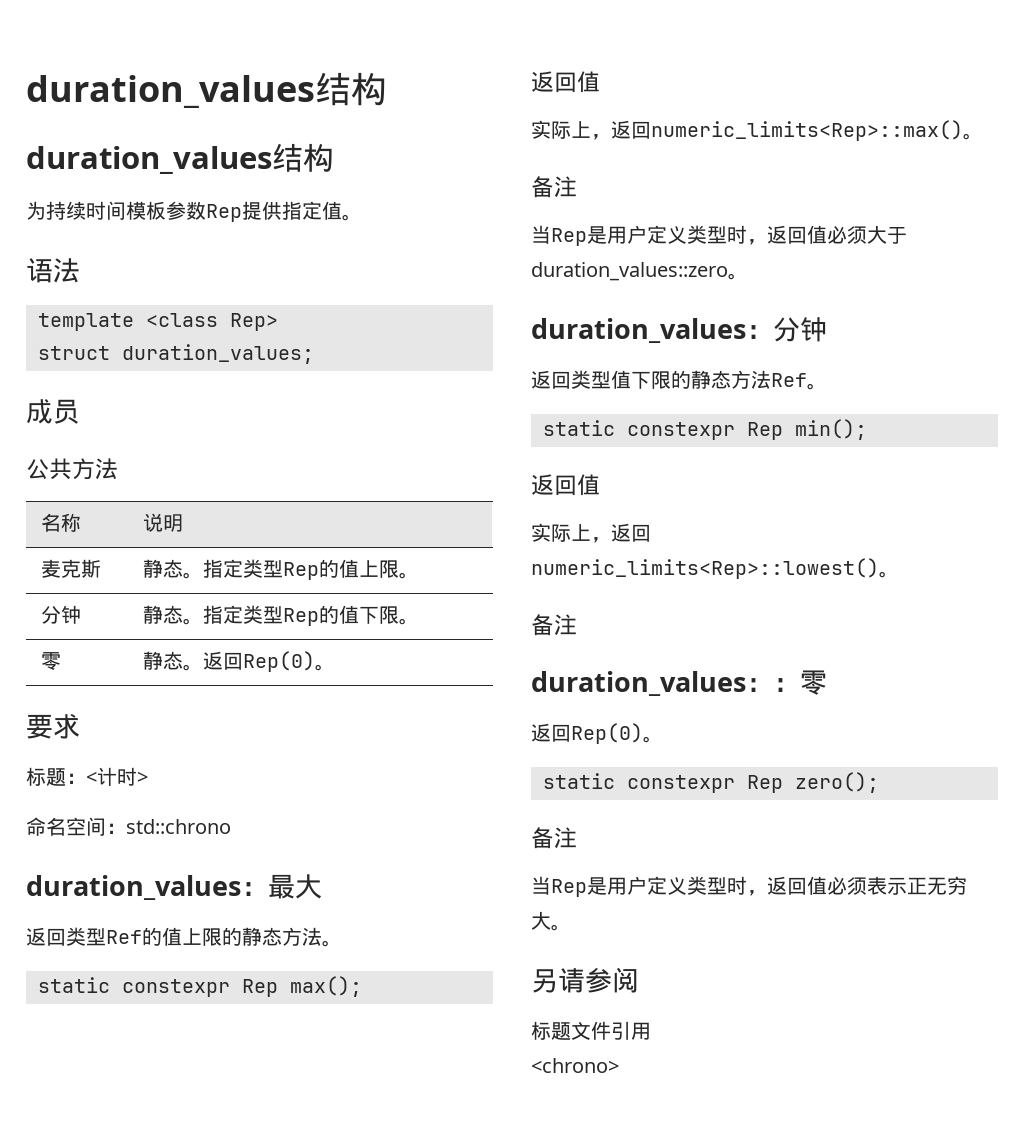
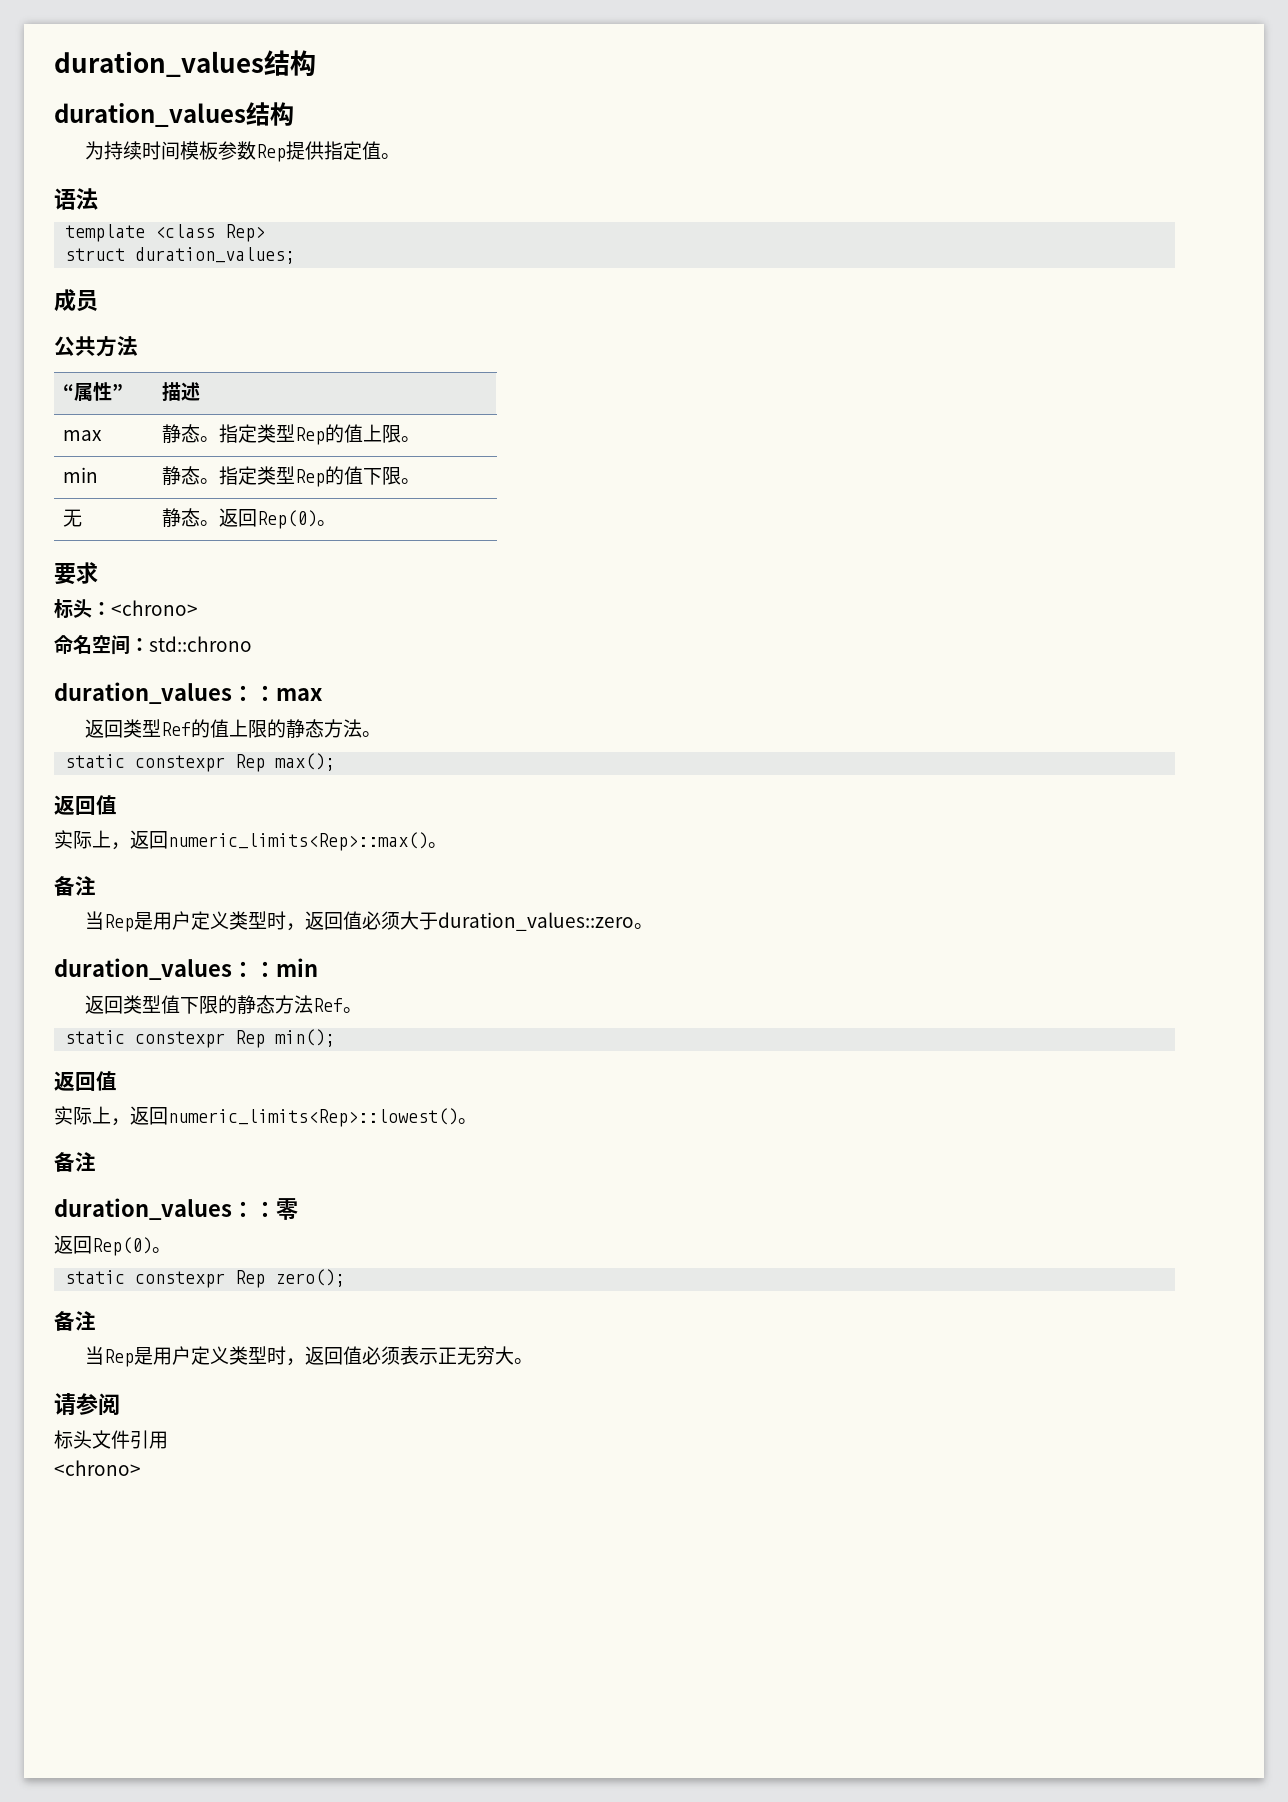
[40,513,81,532] [142,513,183,532] [40,559,101,578] 名称 | 说明 // 麦克斯 -> [63,382,124,401] [162,382,201,401] [63,430,103,441] “属性” | 描述 // max
[40,605,81,624] 分钟 -> [63,467,99,483] min
[40,652,61,671] 零 -> [63,509,83,527] 无
[46,767,148,786] 题：<计时> -> [73,599,198,618] 头：<chrono>
[268,874,322,899] 最大 -> [254,685,322,701] ：max
[773,317,827,342] 分钟 -> [254,958,318,977] ：min
[531,969,558,993] 另 -> (533, 1361) none
[551,1022,571,1040] 题 -> [73,1430,92,1449] 头

